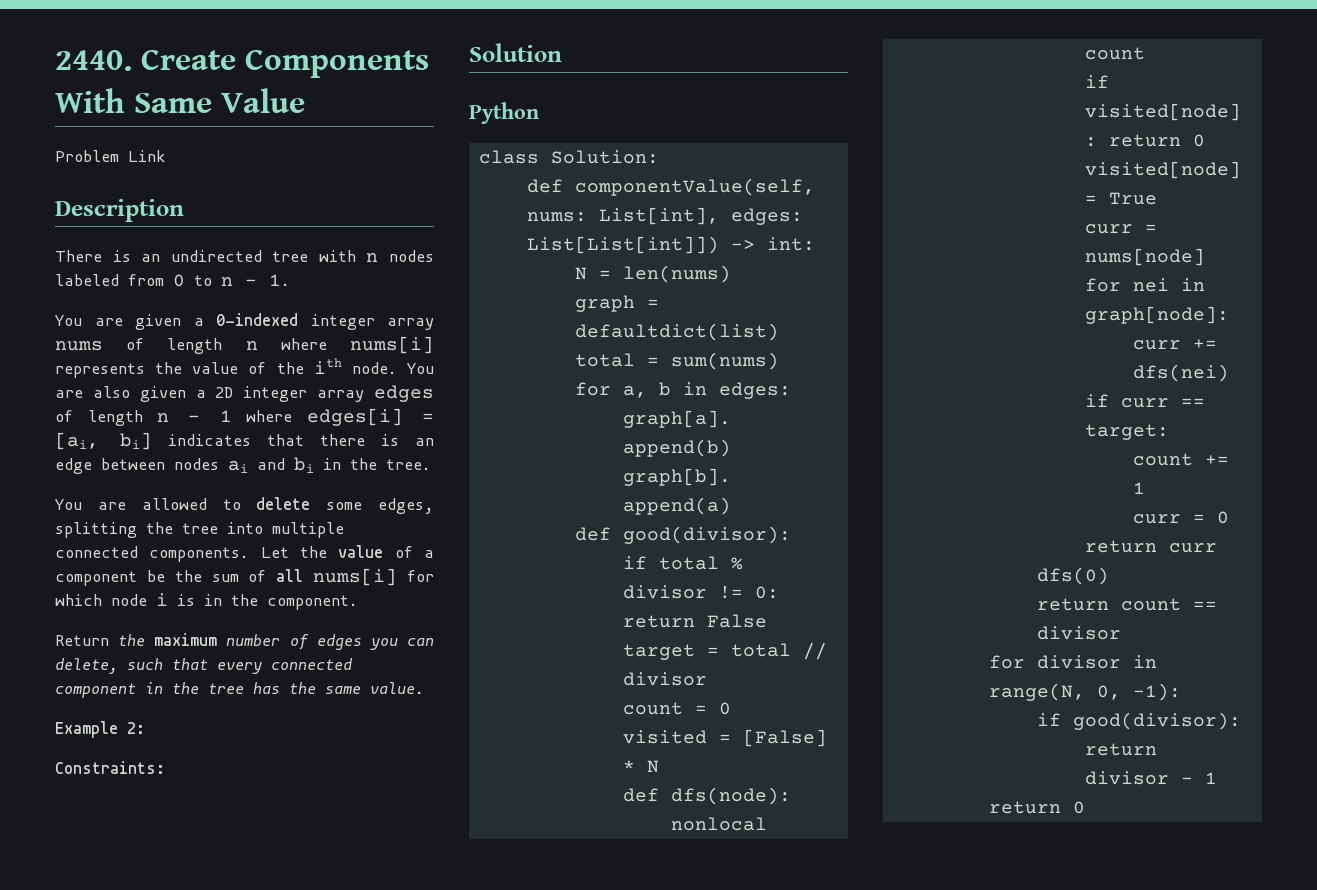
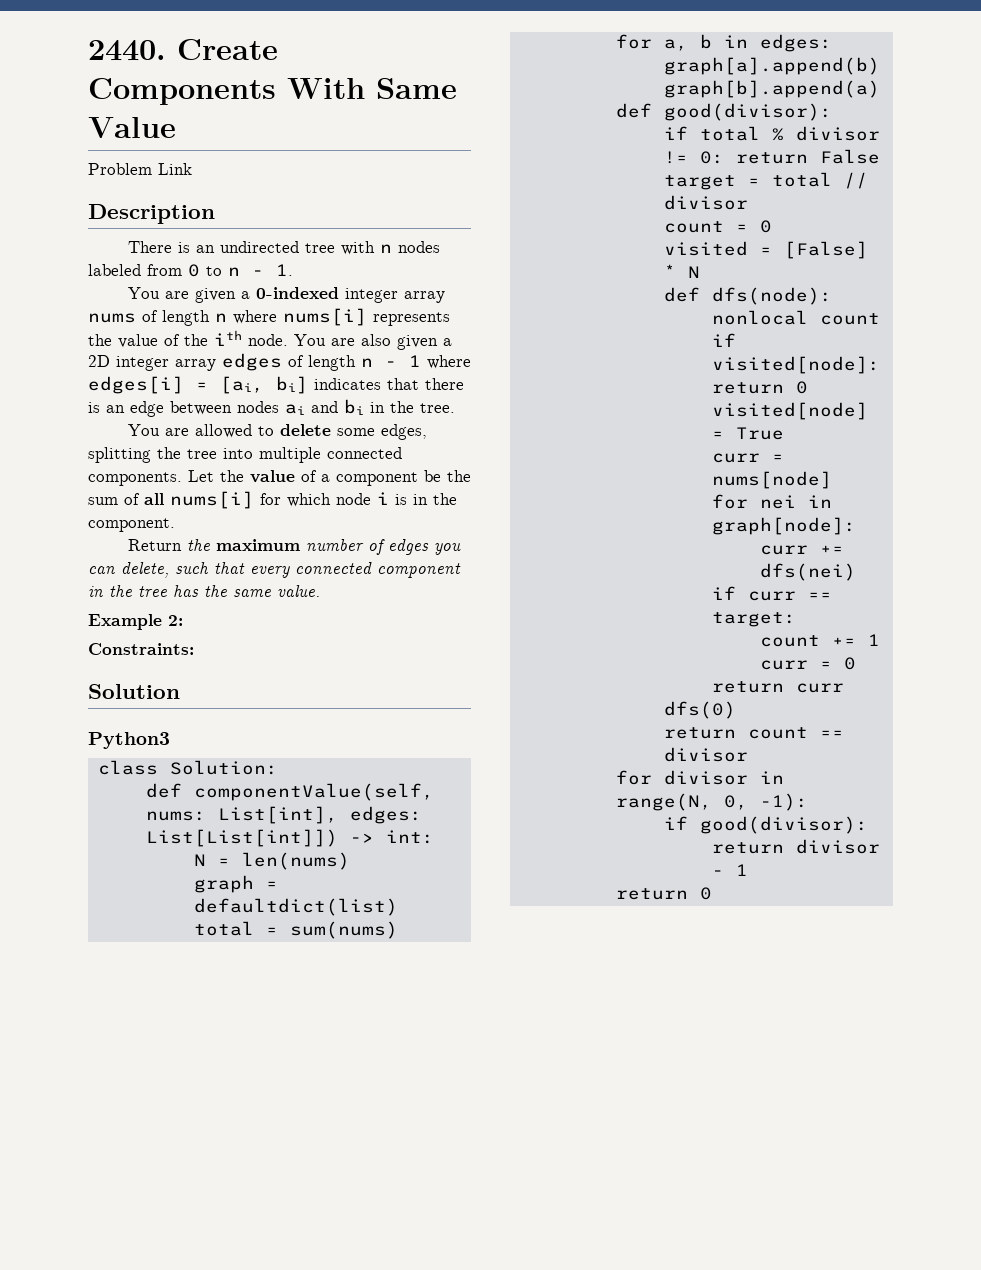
[469,102,539,124] Python -> [88,732,170,749] Python3

